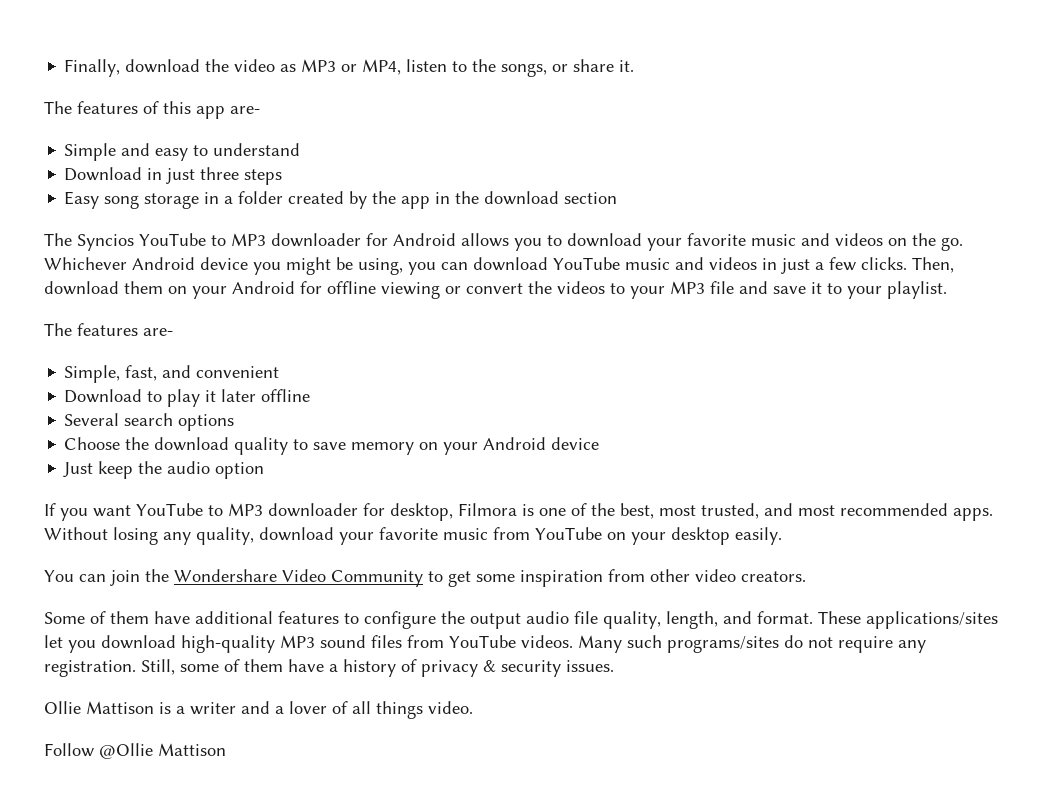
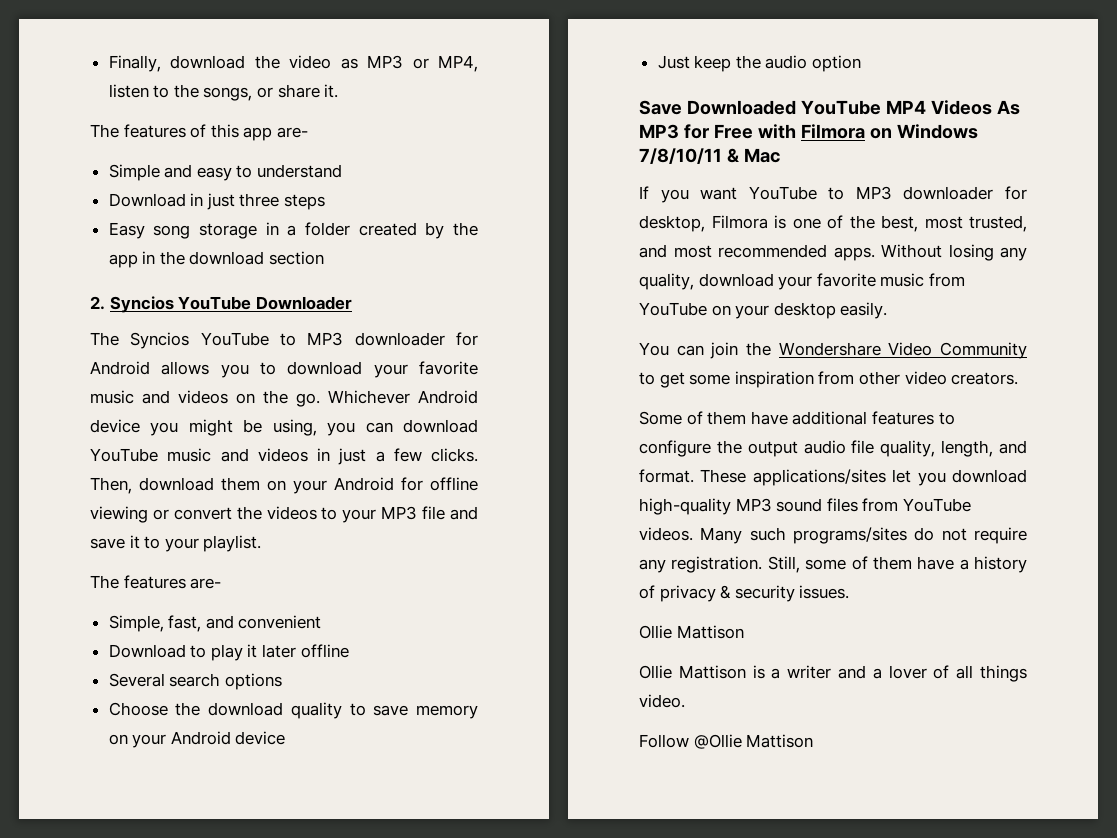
(618, 198) none -> [90,296,352,313] // 2. Syncios YouTube Downloader
(265, 470) none -> [639,100,1020,115] [639,124,978,139] [639,148,780,164] // Save Downloaded YouTube MP4 Videos As MP3 for Free with Filmora on Windows 7/8/10/11 & Mac
(154, 707) none -> [639,665,746,679] // Ollie Mattison

